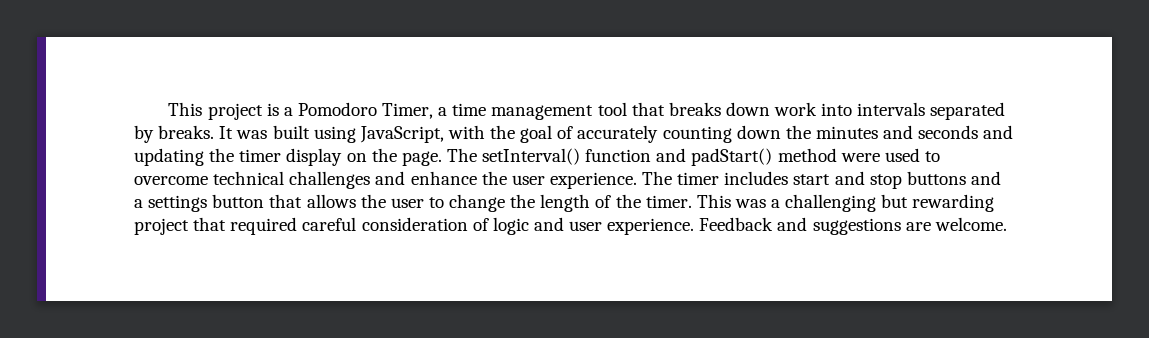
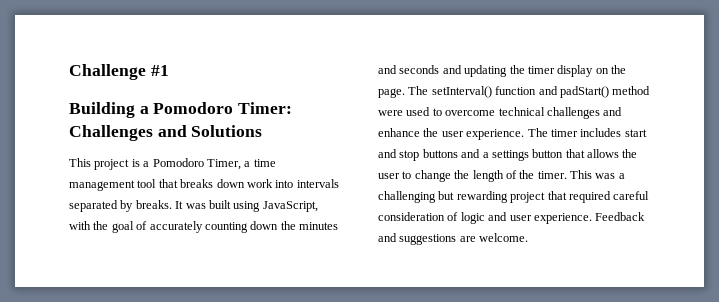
(168, 109) none -> [69,64,169,80] [69,102,293,118] [69,125,263,141] Challenge #1 // Building a Pomodoro Timer: Challenges and Solutions //

